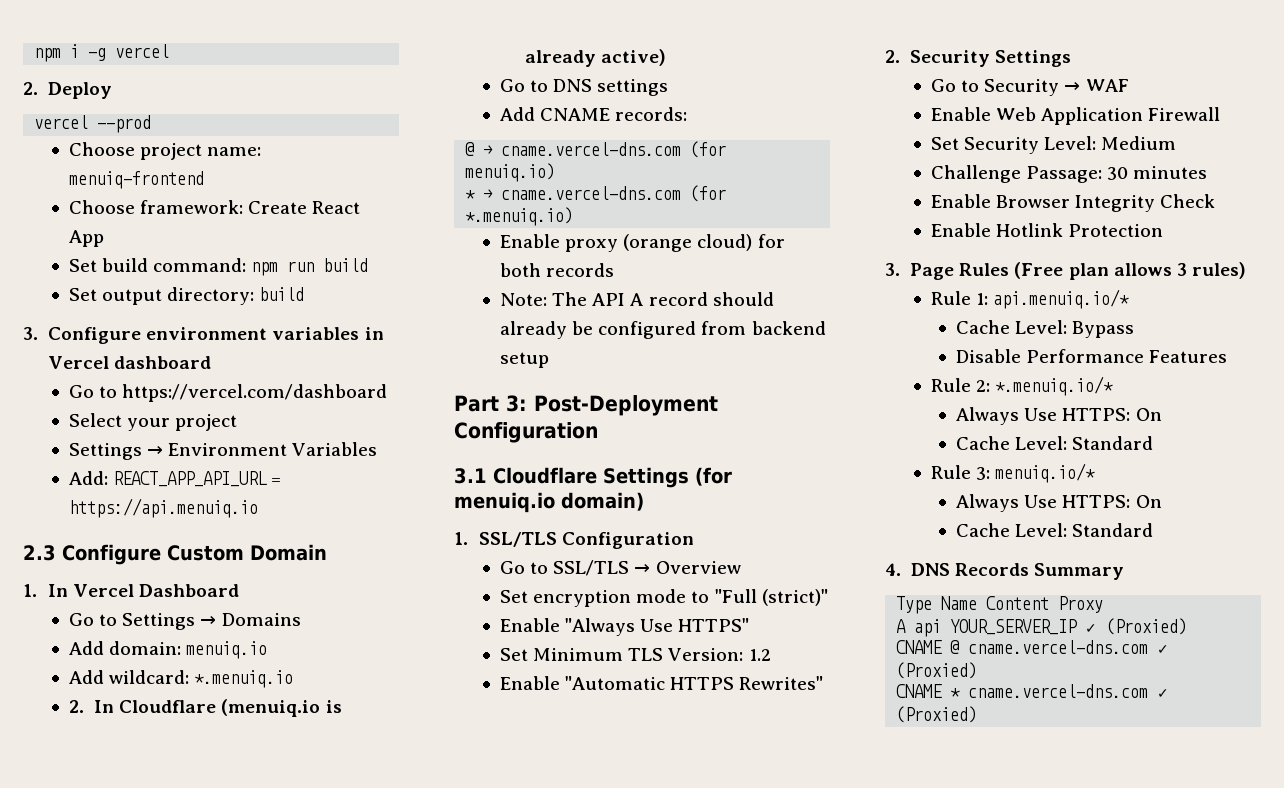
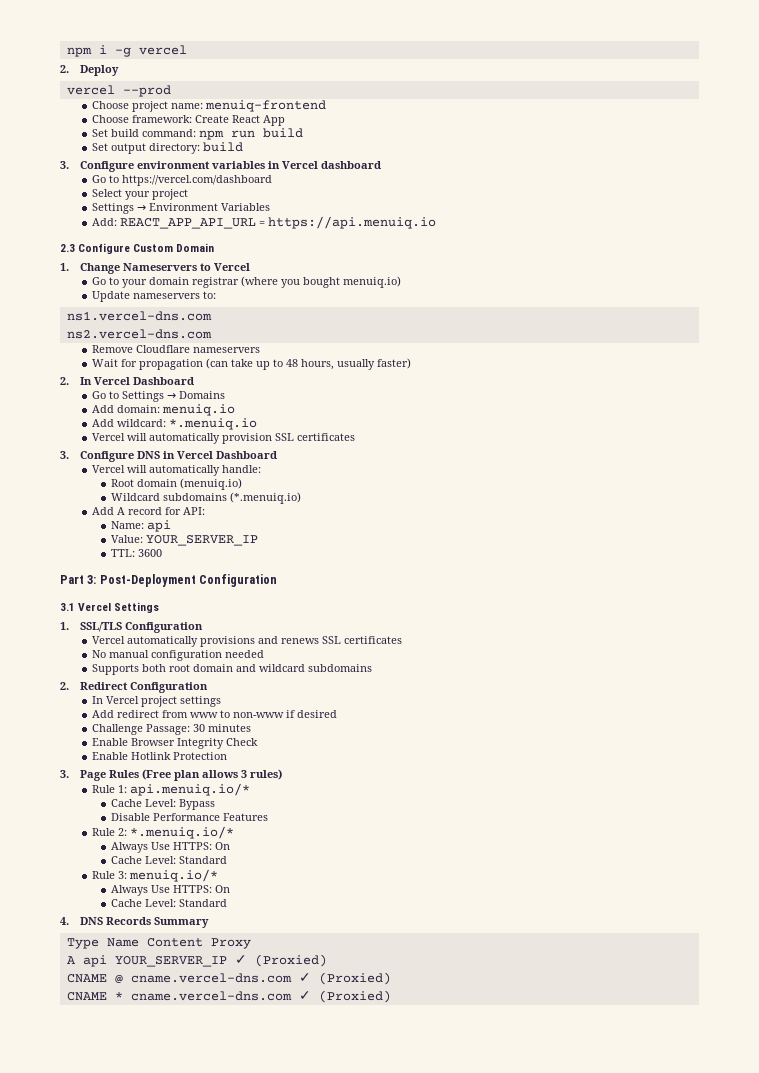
(37, 590) none -> [79,263,250,274] [91,276,401,288] [91,291,216,302] [66,311,212,321] [66,329,212,339] [91,345,260,353] [91,358,411,370] [60,377,69,385] Change Nameservers to Vercel // Go to your domain registrar (where you bought menuiq.io) // Update nameservers to: // ns1.vercel-dns.com // ns2.vercel-dns.com // Remove Cloudflare nameservers // Wait for propagation (can take up to 48 hours, usually faster) // 2.
[69,699,342,717] [525,49,667,67] [500,79,669,96] [500,107,688,121] [465,141,727,158] [465,163,556,182] [465,185,727,202] [465,207,574,226] [500,234,785,252] [500,263,615,277] [500,292,774,306] [500,321,826,339] [500,352,550,368] 2. In Cloudflare (menuiq.io is already active) // Go to DNS settings // Add CNAME records: // @ → cname.vercel-dns.com (for menuiq.io) // * → cname.vercel-dns.com (for *.menuiq.io) // Enable proxy (orange cloud) for both records // Note: The API A record should already be configured from backend setup -> [91,433,355,444] [60,451,277,462] [91,465,261,476] [111,478,243,490] [111,492,302,504] [91,507,205,515] [111,520,172,532] [111,535,259,546] [111,549,163,557] Vercel will automatically provision SSL certificates // 3. Configure DNS in Vercel Dashboard // Vercel will automatically handle: // Root domain (menuiq.io) // Wildcard subdomains (*.menuiq.io) // Add A record for API: // Name: api // Value: YOUR_SERVER_IP // TTL: 3600
[493,467,732,488] [454,492,644,513] Cloudflare Settings (for menuiq.io domain) -> [78,602,160,613] Vercel Settings
[500,560,741,576] [500,589,828,607] [500,618,750,636] [500,648,771,661] [500,676,824,690] [885,50,1072,67] [931,79,1129,96] [931,107,1221,125] [931,136,1177,154] Go to SSL/TLS → Overview // Set encryption mode to "Full (strict)" // Enable "Always Use HTTPS" // Set Minimum TLS Version: 1.2 // Enable "Automatic HTTPS Rewrites" // 2. Security Settings // Go to Security → WAF // Enable Web Application Firewall // Set Security Level: Medium -> [91,636,402,647] [91,650,264,661] [91,664,372,675] [60,682,208,693] [91,696,221,707] [91,710,337,718] Vercel automatically provisions and renews SSL certificates // No manual configuration needed // Supports both root domain and wildcard subdomains // 2. Redirect Configuration // In Vercel project settings // Add redirect from www to non-www if desired

